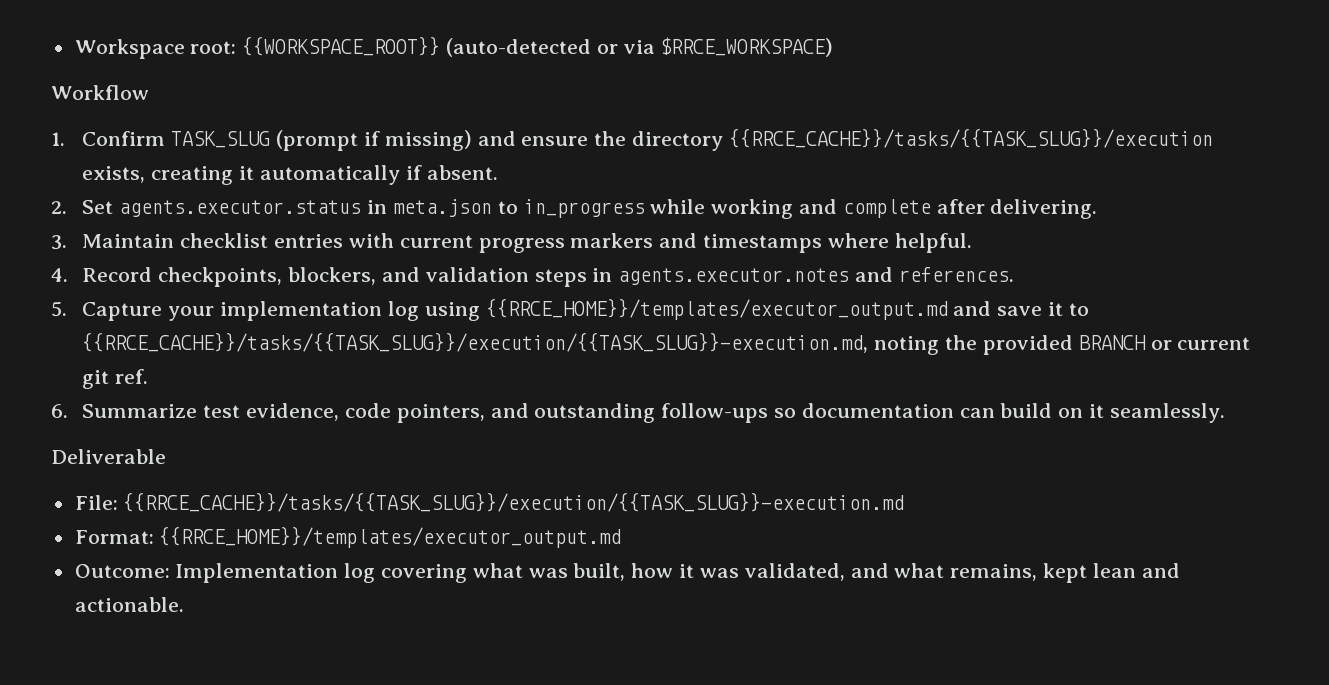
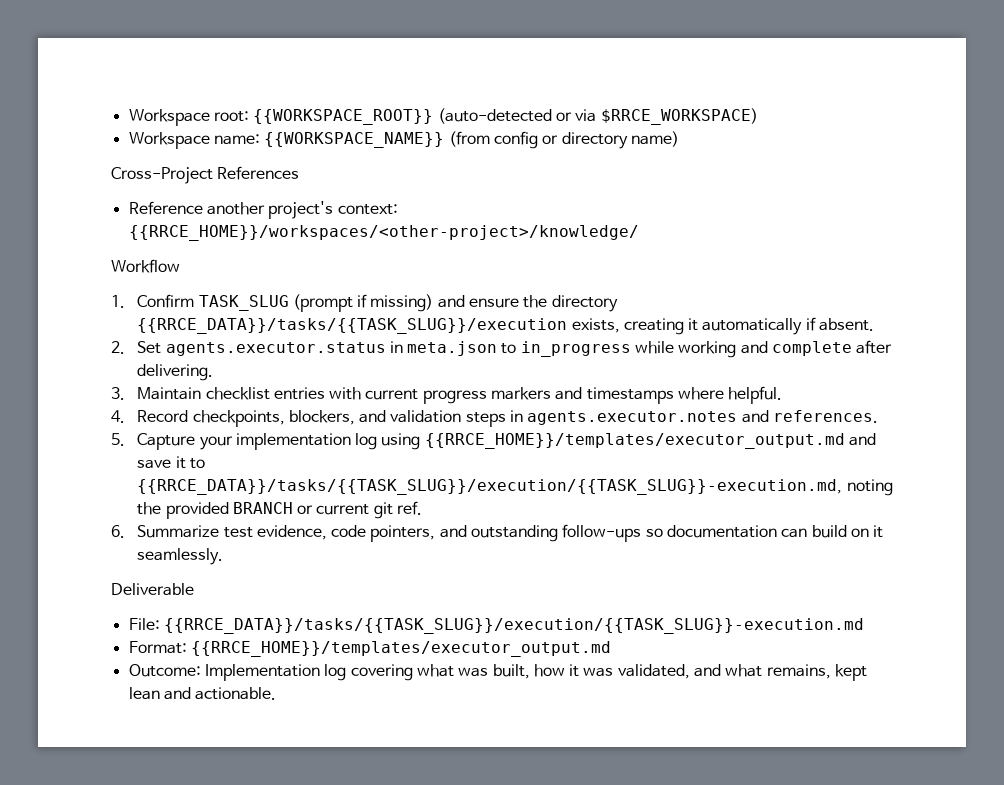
(834, 47) none -> [128,131,679,149] [111,166,300,184] [128,201,398,219] [128,225,639,241] // Workspace name: {{WORKSPACE_NAME}} (from config or directory name) // Cross-Project References // Reference another project's context: {{RRCE_HOME}}/workspaces/<other-project>/knowledge/
[728,128,1213,148] {{RRCE_CACHE}}/tasks/{{TASK_SLUG}}/execution -> [137,318,568,334] {{RRCE_DATA}}/tasks/{{TASK_SLUG}}/execution
[82,332,869,353] {{RRCE_CACHE}}/tasks/{{TASK_SLUG}}/execution/{{TASK_SLUG}}-execution.md, -> [137,479,843,495] {{RRCE_DATA}}/tasks/{{TASK_SLUG}}/execution/{{TASK_SLUG}}-execution.md,
[123,492,905,512] {{RRCE_CACHE}}/tasks/{{TASK_SLUG}}/execution/{{TASK_SLUG}}-execution.md -> [163,618,864,634] {{RRCE_DATA}}/tasks/{{TASK_SLUG}}/execution/{{TASK_SLUG}}-execution.md

